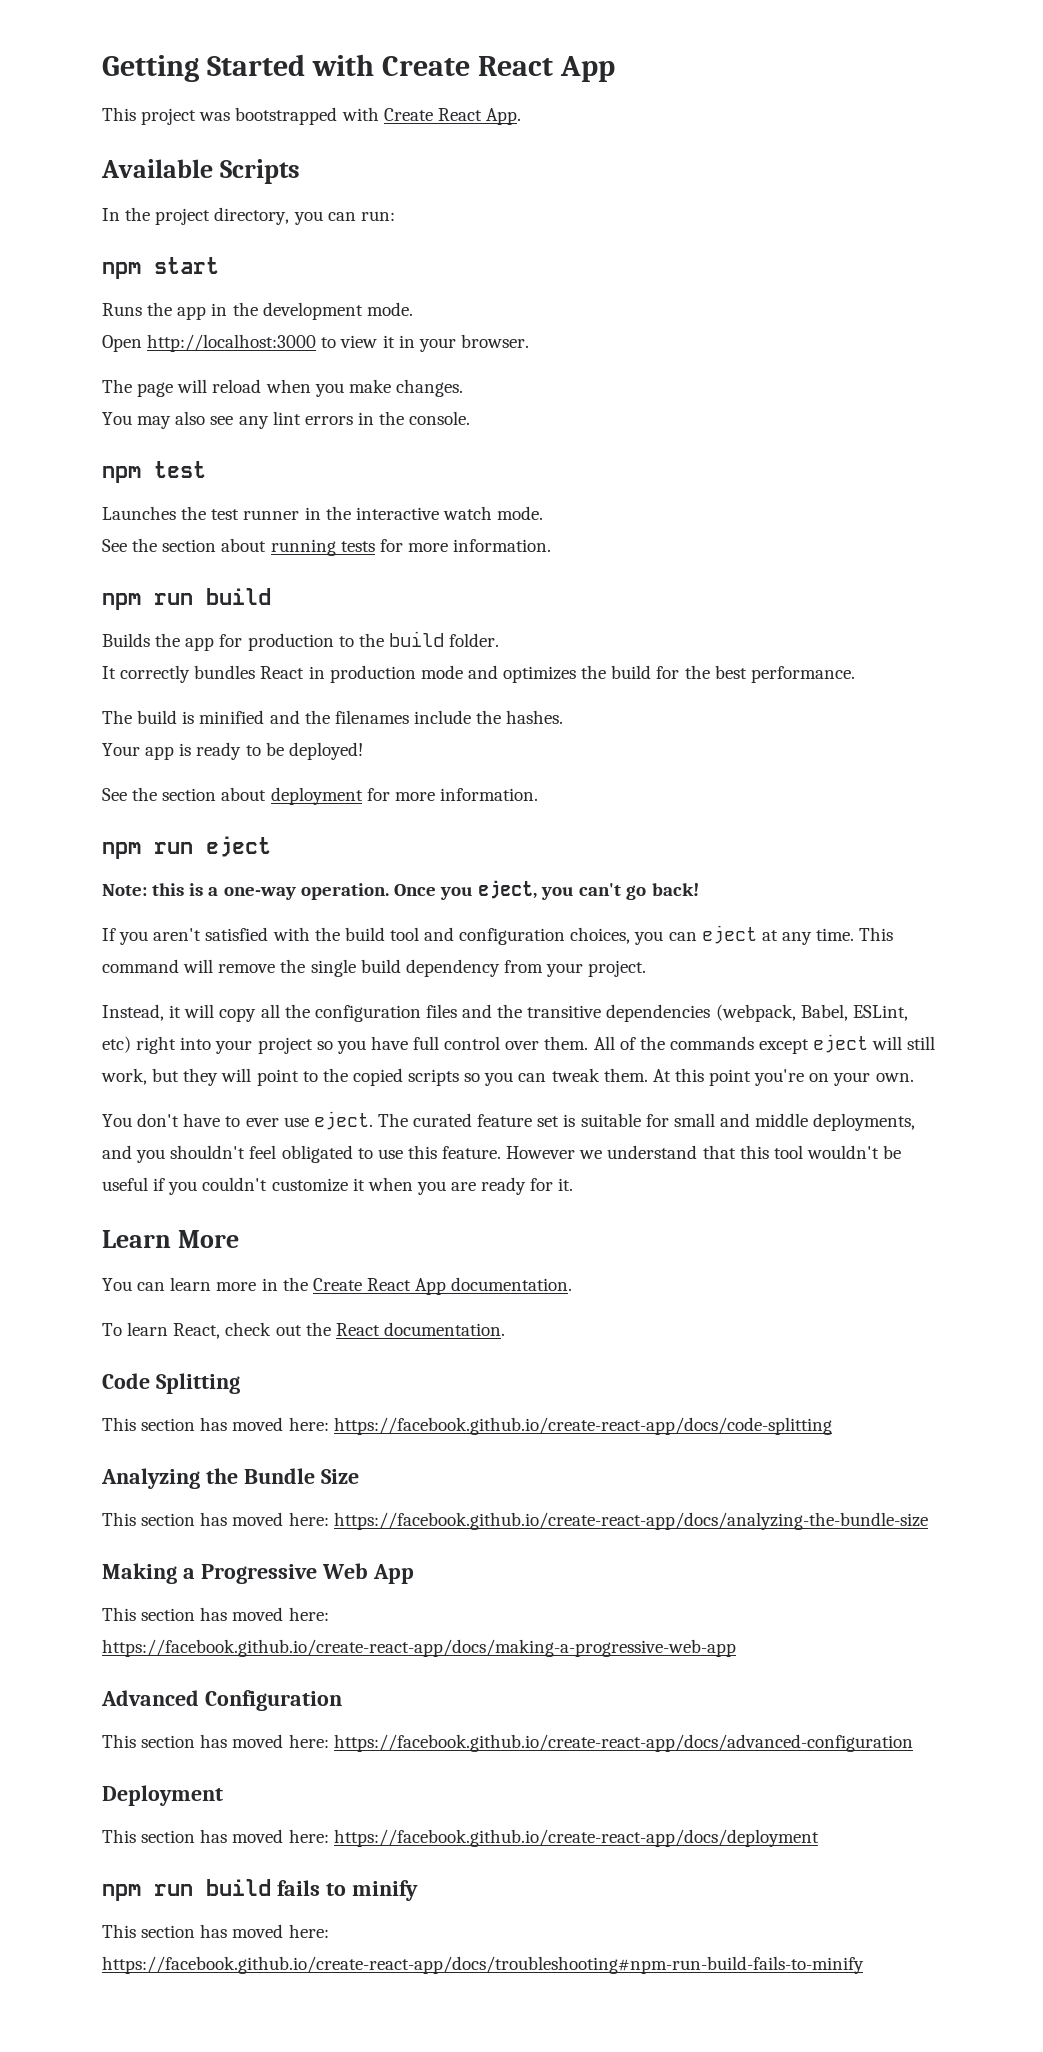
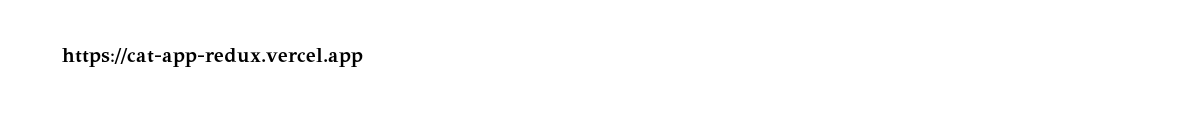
[102,54,615,82] [102,107,521,125] [101,159,300,184] [102,207,395,225] [102,257,219,279] [102,302,413,320] [102,334,529,352] [102,379,463,397] [102,411,471,429] [102,461,206,483] [102,506,544,520] [102,538,552,556] [102,588,271,610] [102,631,500,651] [102,665,855,683] [102,710,564,724] [102,742,363,760] [102,787,538,805] [102,836,271,859] [102,880,699,900] [102,925,894,945] [102,959,647,977] [102,1004,908,1022] [102,1034,936,1054] [101,1068,914,1086] [102,1111,916,1131] [102,1145,902,1163] [102,1177,574,1195] [102,1230,239,1248] [102,1277,573,1295] [102,1322,505,1339] [102,1373,240,1394] [102,1417,832,1435] [101,1468,359,1489] [102,1512,928,1530] [102,1563,414,1584] [102,1607,329,1621] [102,1639,736,1657] [101,1690,342,1711] [102,1734,913,1752] [102,1785,223,1806] [102,1829,819,1847] [102,1879,418,1901] [102,1924,329,1938] [102,1956,864,1974] Getting Started with Create React App // This project was bootstrapped with Create React App. // Available Scripts // In the project directory, you can run: // npm start // Runs the app in the development mode. // Open http://localhost:3000 to view it in your browser. // The page will reload when you make changes. // You may also see any lint errors in the console. // npm test // Launches the test runner in the interactive watch mode. // See the section about running tests for more information. // npm run build // Builds the app for production to the build folder. // It correctly bundles React in production mode and optimizes the build for the best performance. // The build is minified and the filenames include the hashes. // Your app is ready to be deployed! // See the section about deployment for more information. // npm run eject // Note: this is a one-way operation. Once you eject, you can't go back! // If you aren't satisfied with the build tool and configuration choices, you can eject at any time. This command will remove the single build dependency from your project. // Instead, it will copy all the configuration files and the transitive dependencies (webpack, Babel, ESLint, etc) right into your project so you have full control over them. All of the commands except eject will still work, but they will point to the copied scripts so you can tweak them. At this point you're on your own. // You don't have to ever use eject. The curated feature set is suitable for small and middle deployments, and you shouldn't feel obligated to use this feature. However we understand that this tool wouldn't be useful if you couldn't customize it when you are ready for it. // Learn More // You can learn more in the Create React App documentation. // To learn React, check out the React documentation. // Code Splitting // This section has moved here: https://facebook.github.io/create-react-app/docs/code-splitting // Analyzing the Bundle Size // This section has moved here: https://facebook.github.io/create-react-app/docs/analyzing-the-bundle-size // Making a Progressive Web App // This section has moved here: https://facebook.github.io/create-react-app/docs/making-a-progressive-web-app // Advanced Configuration // This section has moved here: https://facebook.github.io/create-react-app/docs/advanced-configuration // Deployment // This section has moved here: https://facebook.github.io/create-react-app/docs/deployment // npm run build fails to minify // This section has moved here: https://facebook.github.io/create-react-app/docs/troubleshooting#npm-run-build-fails-to-minify -> [62,48,363,67] https://cat-app-redux.vercel.app

